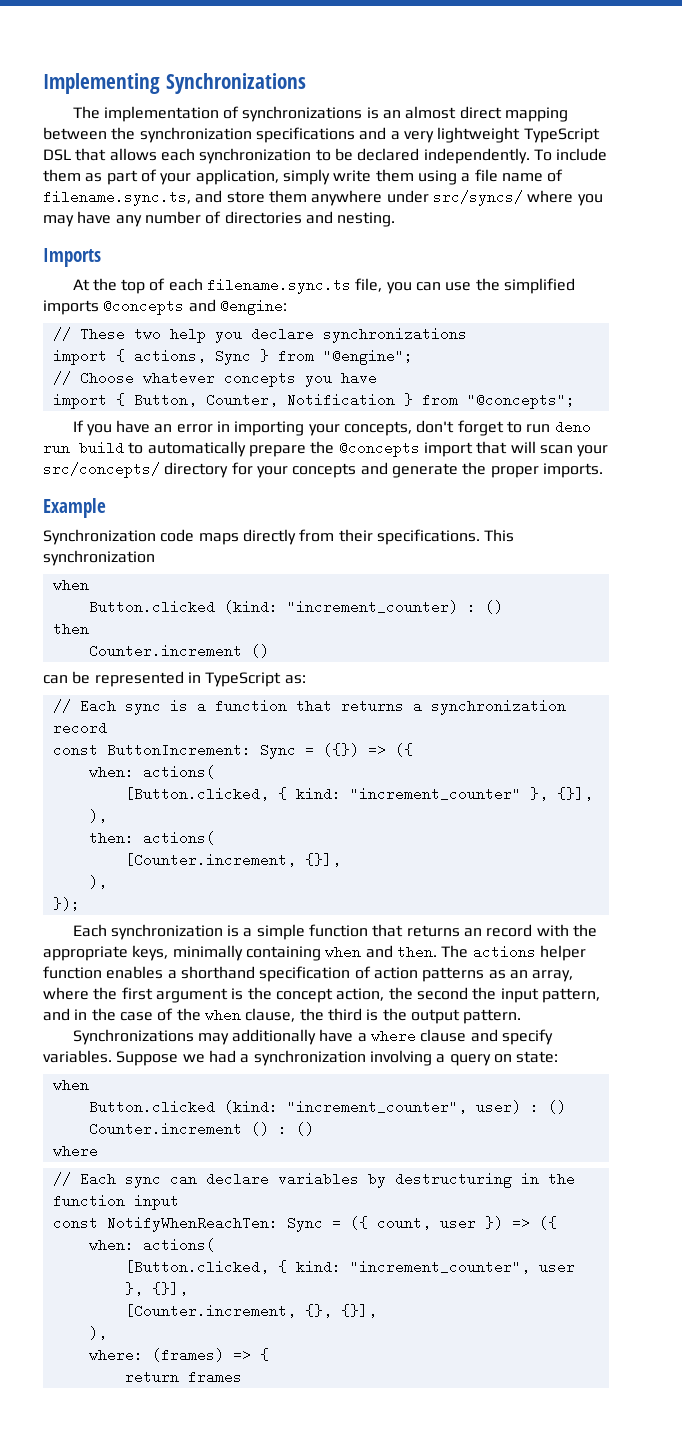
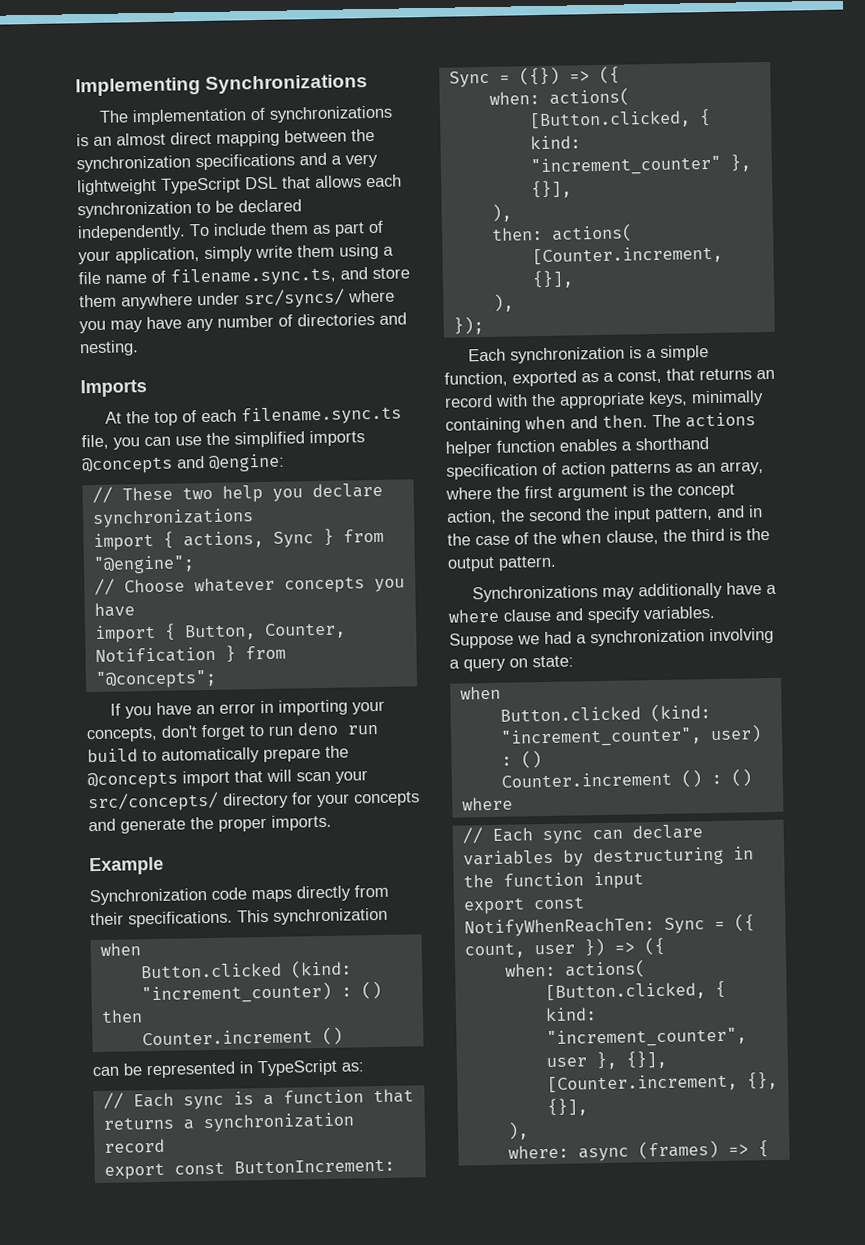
(107, 728) none -> [103,1162,165,1180] export
[309,924,369,937] function -> [444,369,662,387] function, exported as a const,
(179, 1202) none -> [462,897,525,915] export
(143, 1355) none -> [577,1147,629,1162] async
[124,1370,242,1384] // return frames -> (769, 1149) none

